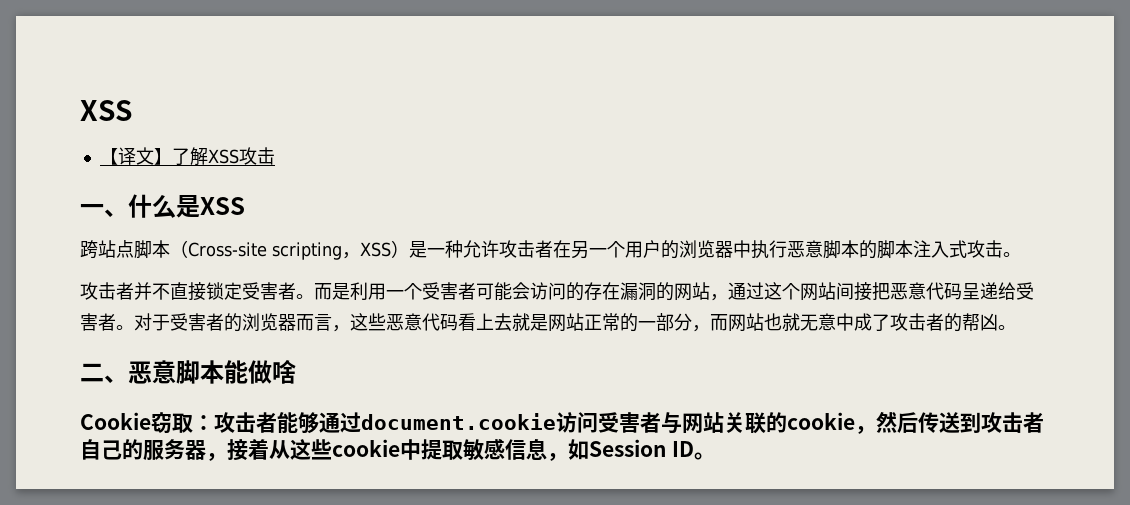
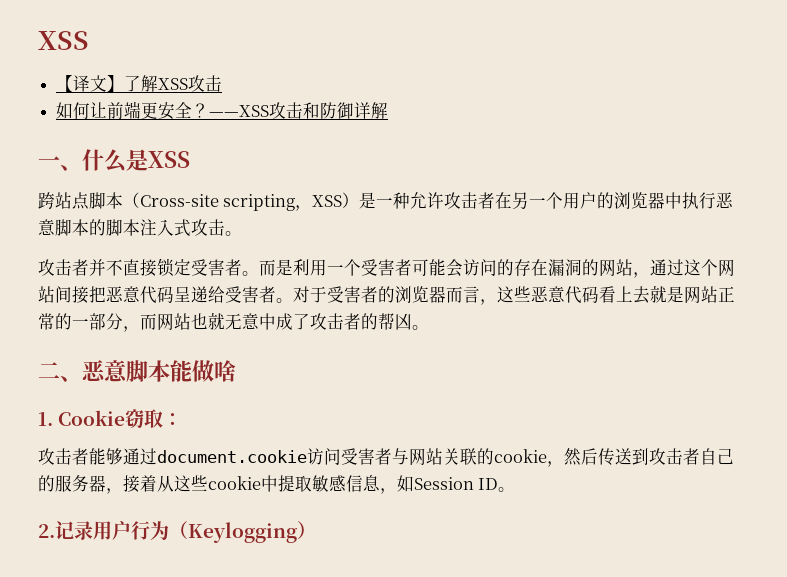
(275, 156) none -> [56,101,389,120] // 如何让前端更安全？——XSS攻击和防御详解
(296, 372) none -> [38,412,53,426] 1.
(214, 422) none -> (183, 419) //
(715, 456) none -> [38,521,316,543] // 2.记录用户行为（Keylogging）

